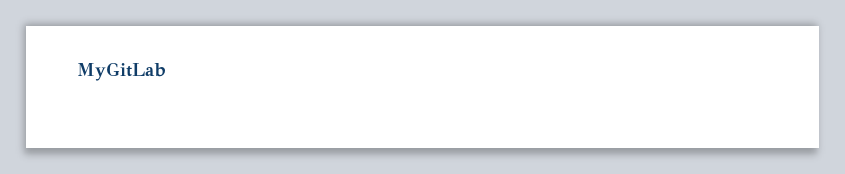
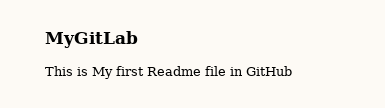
(166, 71) none -> [45,66,292,79] // This is My first Readme file in GitHub

